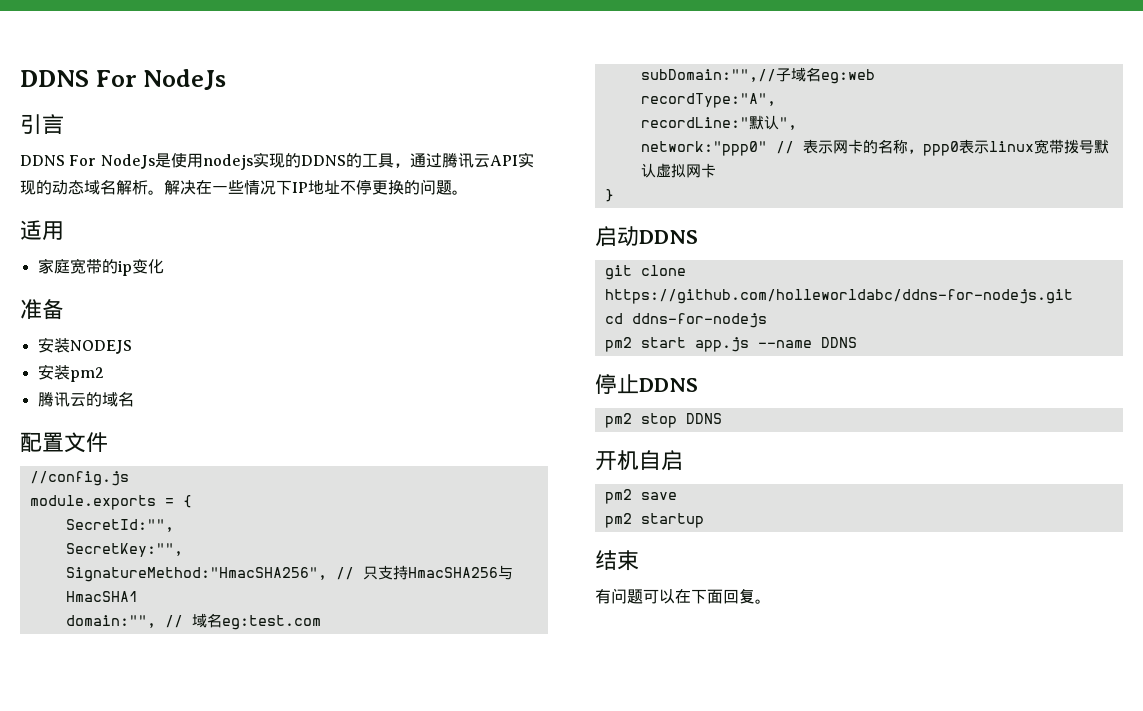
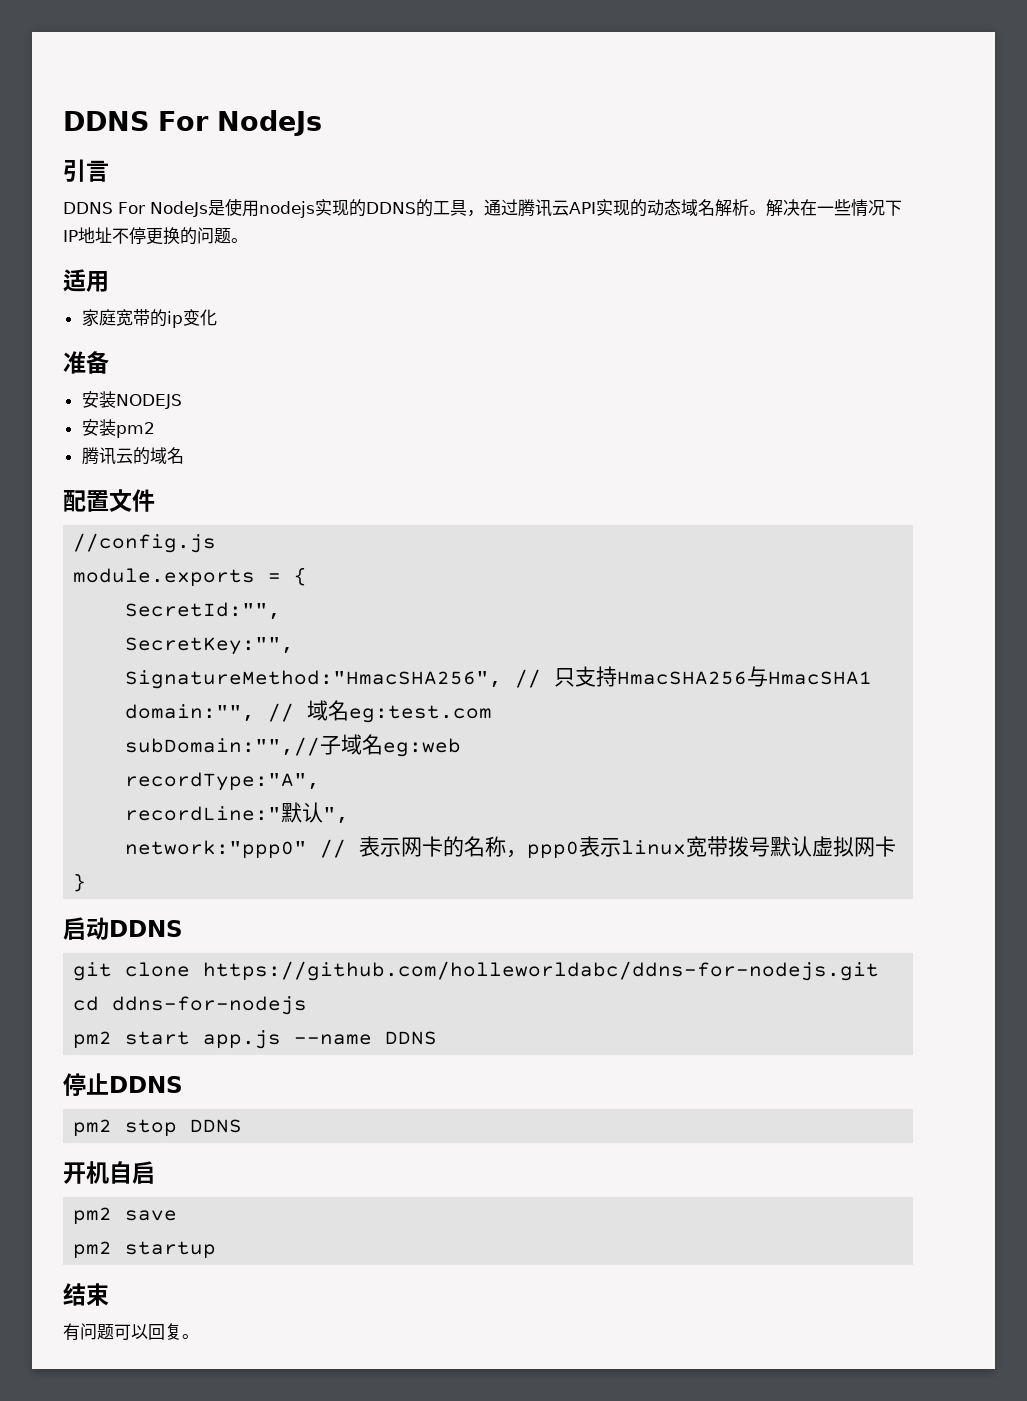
[675,589,723,604] 在下面 -> (148, 1331) none

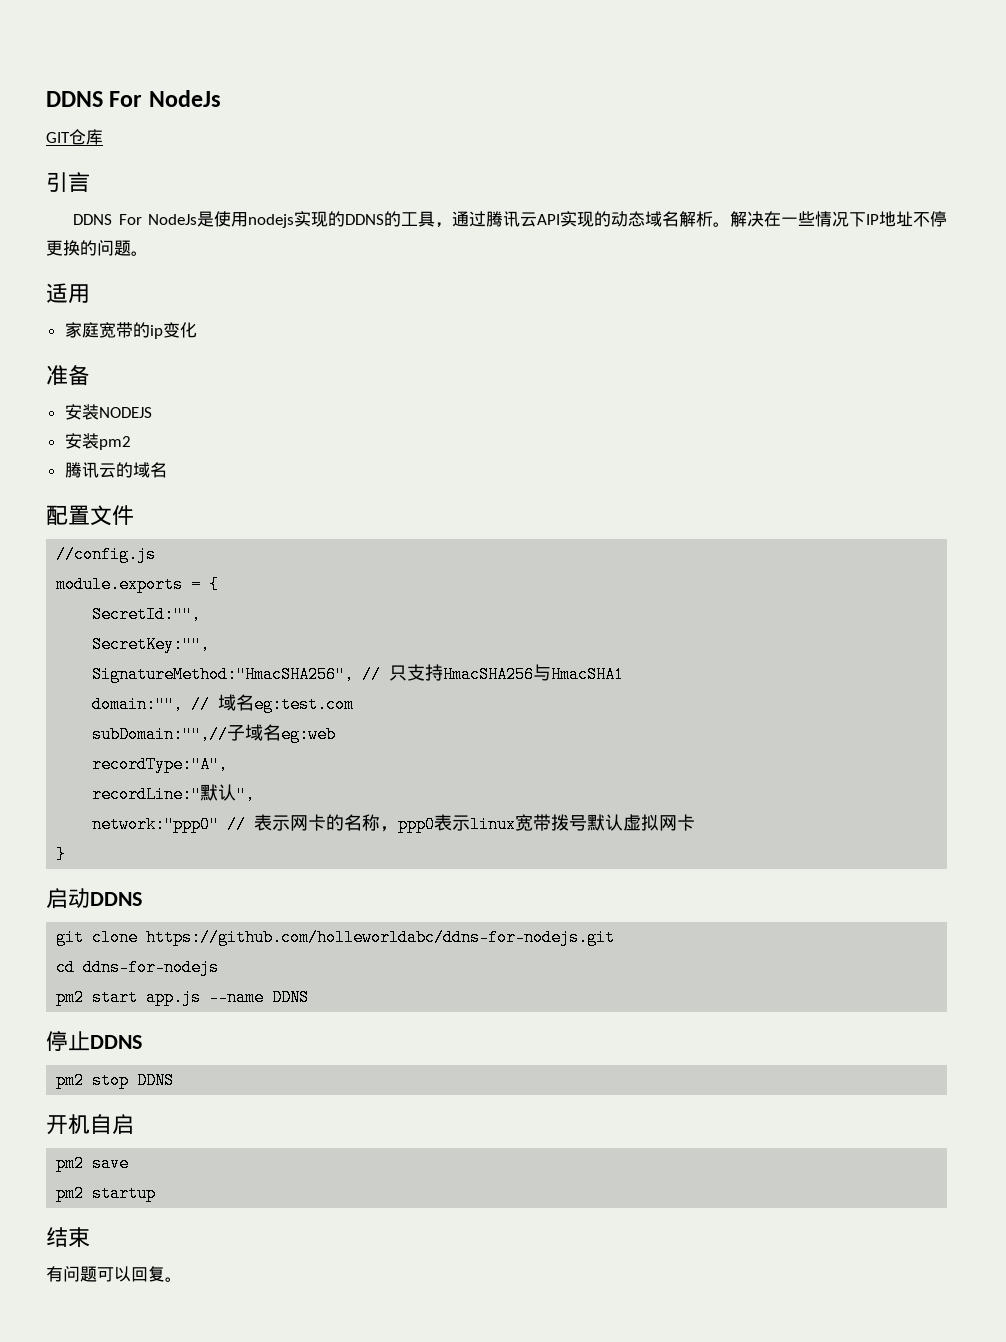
[63,110,322,136] DDNS For NodeJs -> [46,90,221,107] [46,129,103,145] DDNS For NodeJs // GIT仓库

